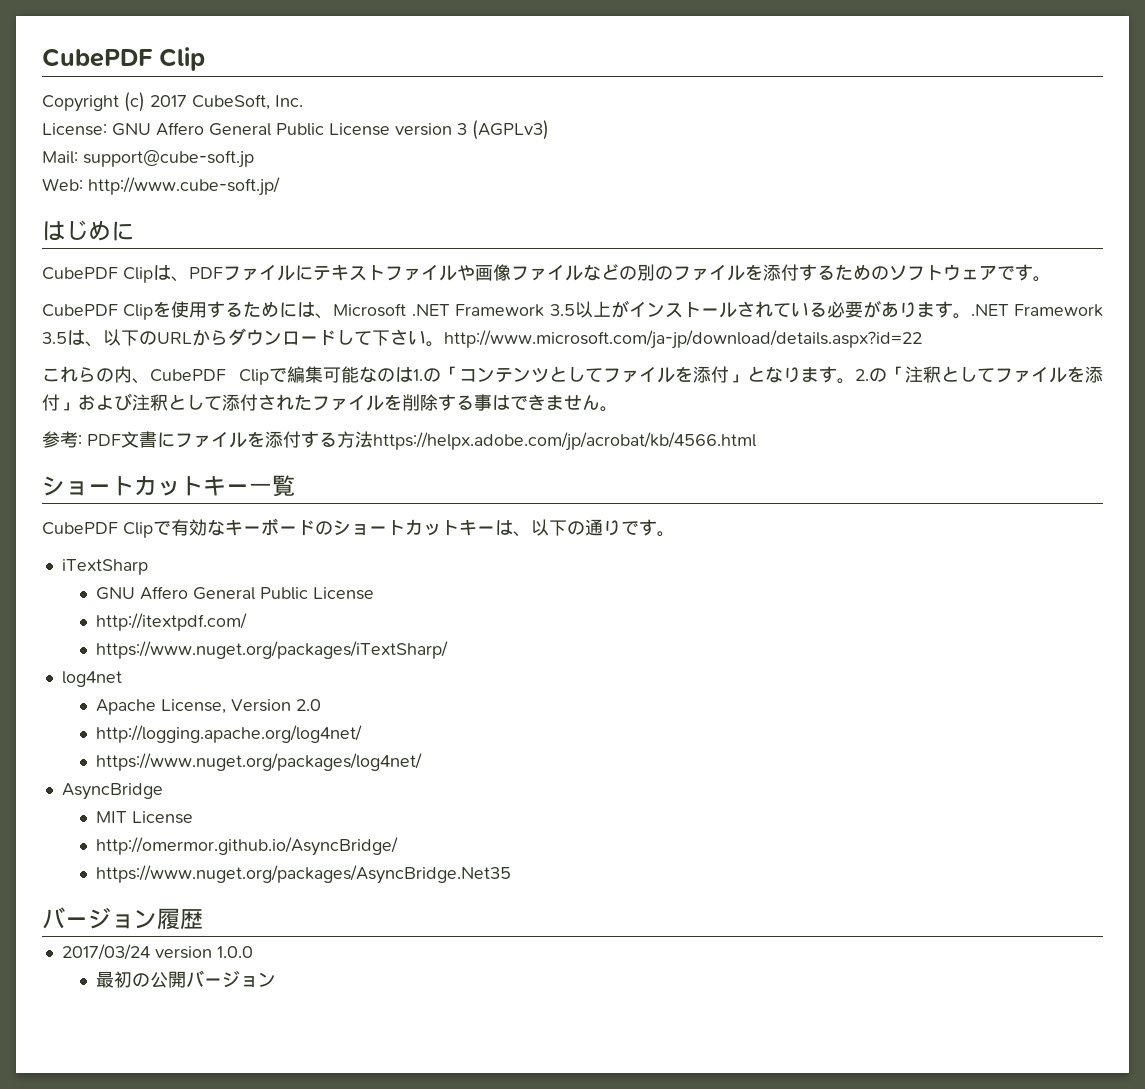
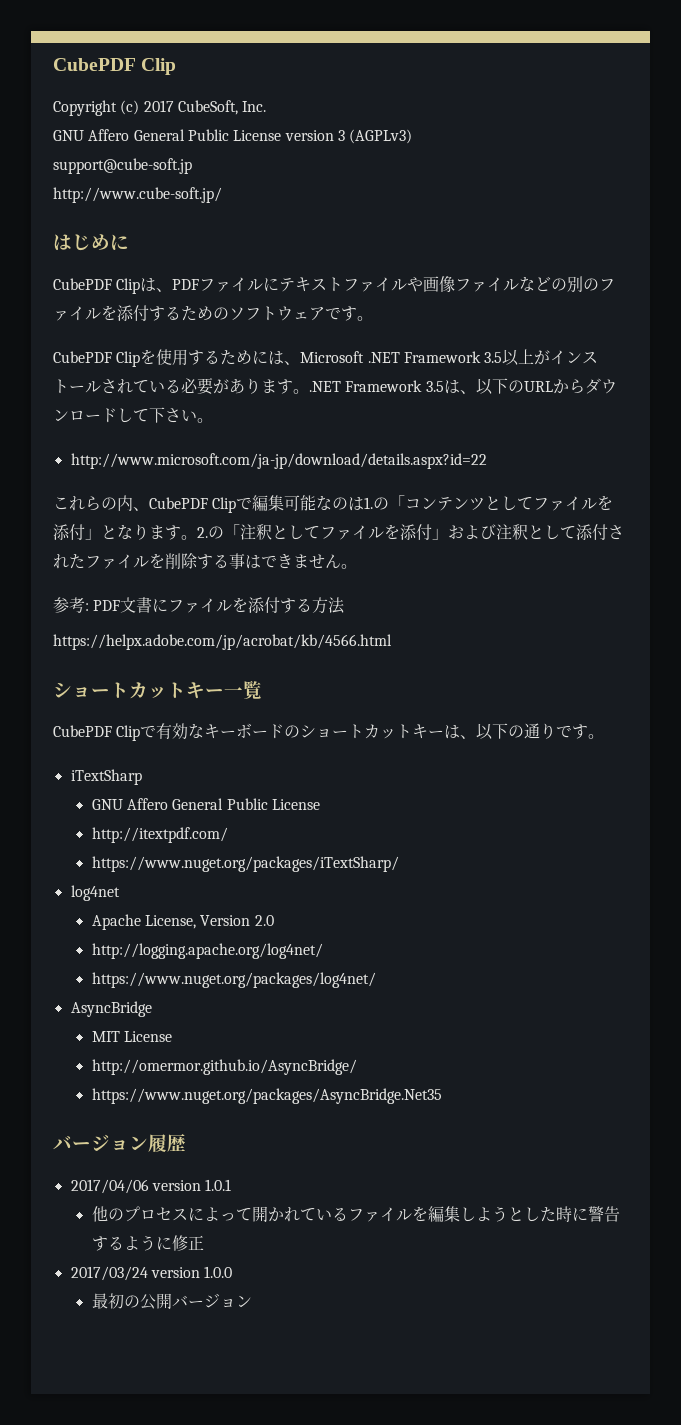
[42,123,107,136] License: -> (267, 106) none
[42,151,78,164] Mail: -> (413, 136) none
[42,178,83,191] Web: -> (192, 166) none
(444, 344) none -> (213, 420) //
(373, 439) none -> (346, 605) //
(203, 919) none -> [70,1179,232,1194] [91,1206,620,1222] [91,1235,204,1251] // 2017/04/06 version 1.0.1 // 他のプロセスによって開かれているファイルを編集しようとした時に警告するように修正

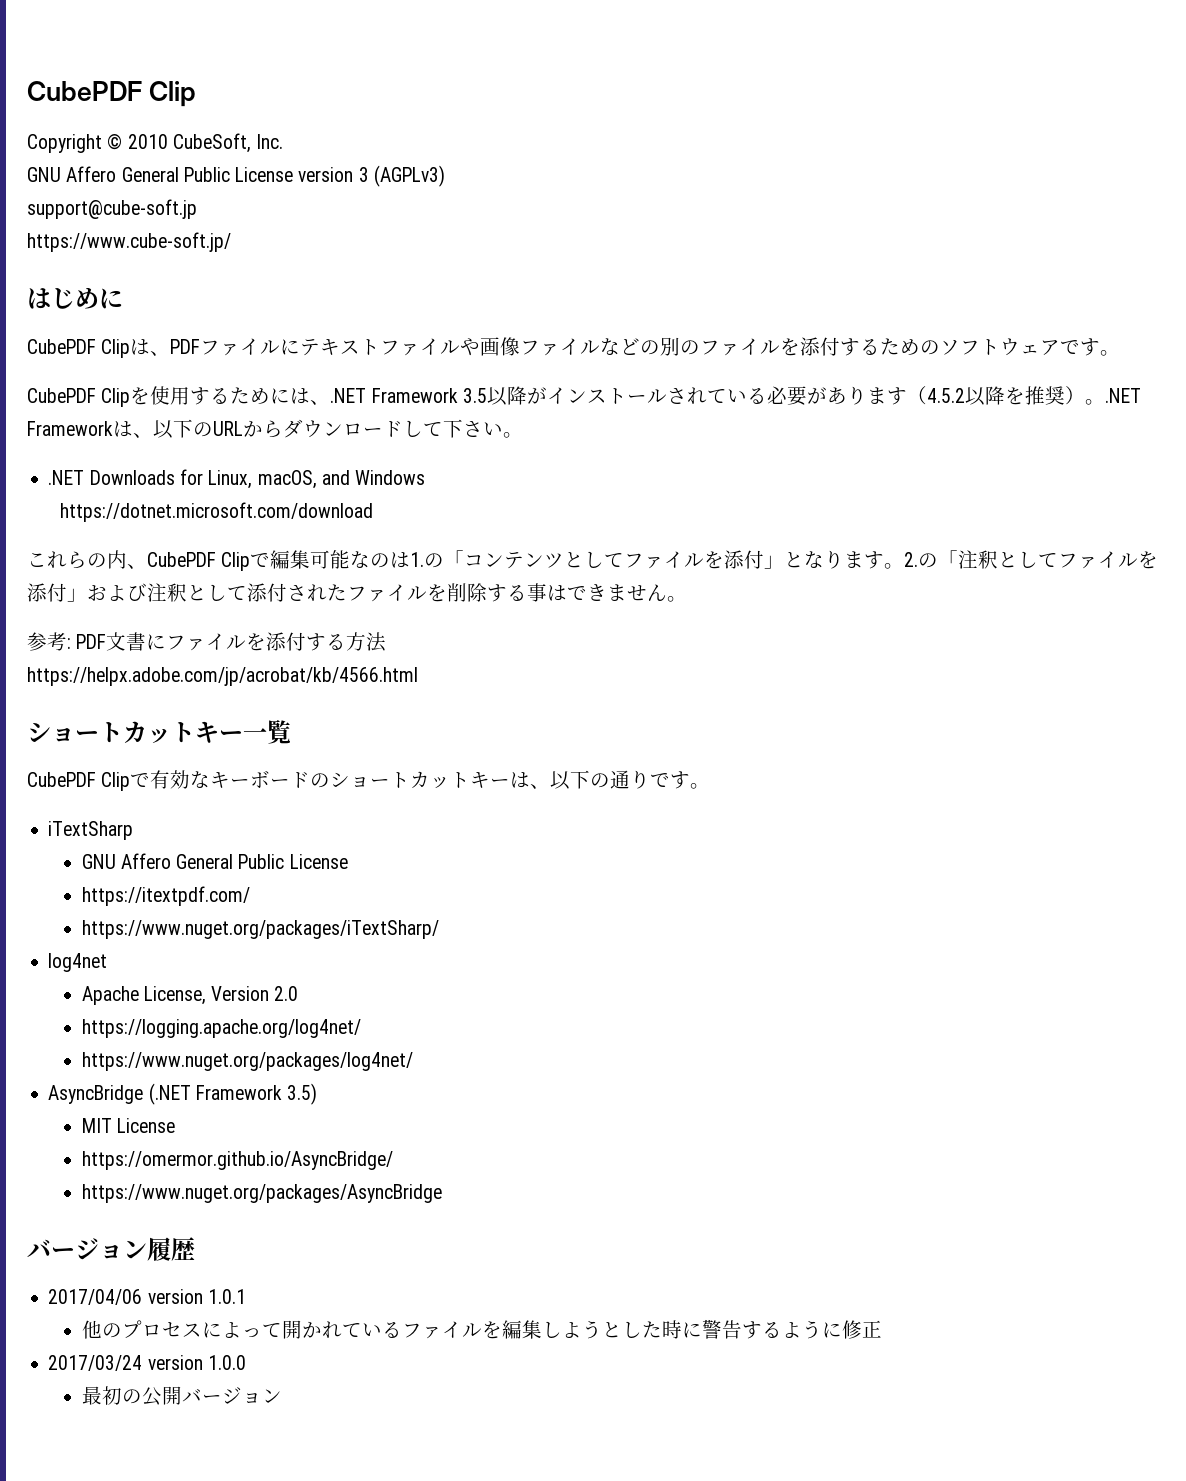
[120,100,174,115] (c) 2017 -> [107,134,168,150] © 2010
[53,187,222,203] http://www.cube-soft.jp/ -> [27,232,231,252] https://www.cube-soft.jp/
[300,351,365,363] Microsoft -> (331, 402) none
[518,349,535,364] 上 -> [506,386,527,405] 降
(293, 386) none -> [906,386,1085,406] （4.5.2以降を推奨）
[425,381,444,392] 3.5 -> (113, 428) none
[70,453,487,469] http://www.microsoft.com/ja-jp/download/details.aspx?id=22 -> [48,469,426,489] [60,502,374,522] .NET Downloads for Linux, macOS, and Windows // https://dotnet.microsoft.com/download
[91,827,228,843] http://itextpdf.com/ -> [81,886,250,906] https://itextpdf.com/
[91,943,323,959] http://logging.apache.org/log4net/ -> [81,1019,361,1038] https://logging.apache.org/log4net/
(152, 1009) none -> [148,1083,318,1105] (.NET Framework 3.5)
[91,1059,357,1075] [91,1088,442,1104] http://omermor.github.io/AsyncBridge/ // https://www.nuget.org/packages/AsyncBridge.Net35 -> [81,1151,393,1170] [81,1184,442,1203] https://omermor.github.io/AsyncBridge/ // https://www.nuget.org/packages/AsyncBridge

